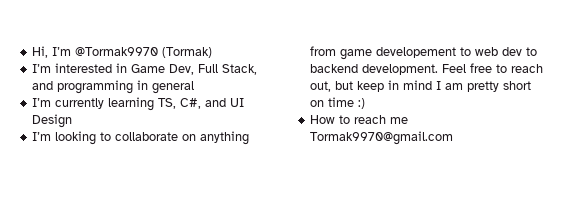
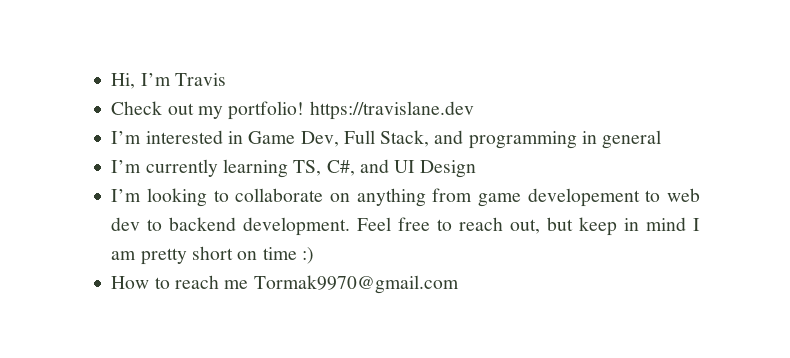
[75,47,213,58] @Tormak9970 (Tormak) -> [174,73,226,86] [111,101,474,120] Travis // Check out my portfolio! https://travislane.dev

